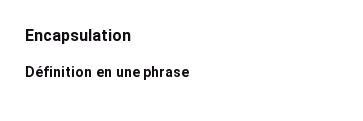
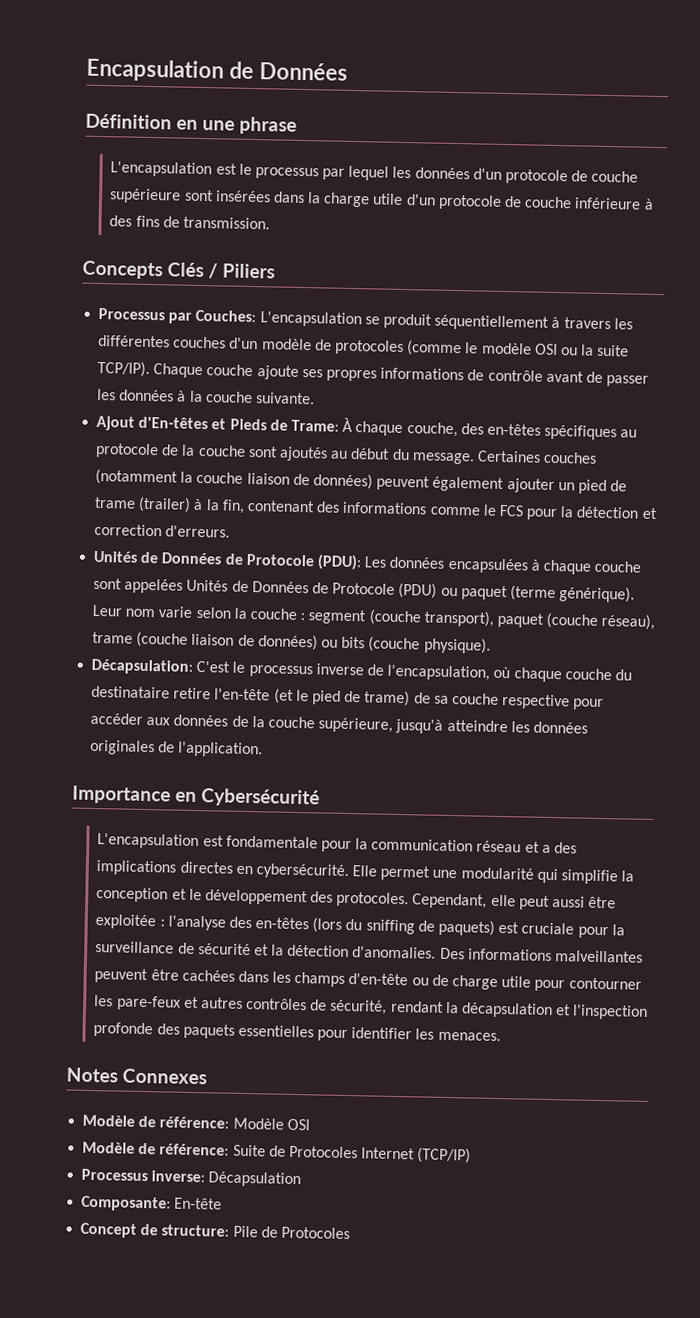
(131, 36) none -> [228,61,348,81] de Données
(190, 73) none -> [110,161,639,185] [109,188,654,210] [109,215,270,230] [82,260,276,280] [98,307,633,331] [98,334,630,357] [97,360,650,387] [97,388,315,405] [96,415,638,441] [95,442,598,465] [95,468,628,495] [94,496,658,521] [94,523,231,538] [93,550,642,575] [93,577,636,603] [92,604,656,631] [92,631,491,654] [91,658,632,683] [91,685,605,711] [90,712,588,734] [90,739,264,758] [72,785,321,808] [97,833,577,854] [96,860,635,885] [96,887,617,910] [95,914,625,939] [95,941,643,963] [94,968,642,992] [94,995,649,1020] [93,1022,501,1042] [66,1067,208,1085] [82,1114,310,1131] [82,1141,472,1164] [81,1168,302,1188] [81,1195,223,1212] [80,1222,350,1240] // L'encapsulation est le processus par lequel les données d'un protocole de couche supérieure sont insérées dans la charge utile d'un protocole de couche inférieure à des fins de transmission. // Concepts Clés / Piliers // Processus par Couches: L'encapsulation se produit séquentiellement à travers les différentes couches d'un modèle de protocoles (comme le modèle OSI ou la suite TCP/IP). Chaque couche ajoute ses propres informations de contrôle avant de passer les données à la couche suivante. // Ajout d'En-têtes et Pieds de Trame: À chaque couche, des en-têtes spécifiques au protocole de la couche sont ajoutés au début du message. Certaines couches (notamment la couche liaison de données) peuvent également ajouter un pied de trame (trailer) à la fin, contenant des informations comme le FCS pour la détection et correction d'erreurs. // Unités de Données de Protocole (PDU): Les données encapsulées à chaque couche sont appelées Unités de Données de Protocole (PDU) ou paquet (terme générique). Leur nom varie selon la couche : segment (couche transport), paquet (couche réseau), trame (couche liaison de données) ou bits (couche physique). // Décapsulation: C'est le processus inverse de l'encapsulation, où chaque couche du destinataire retire l'en-tête (et le pied de trame) de sa couche respective pour accéder aux données de la couche supérieure, jusqu'à atteindre les données originales de l'application. // Importance en Cybersécurité // L'encapsulation est fondamentale pour la communication réseau et a des implications directes en cybersécurité. Elle permet une modularité qui simplifie la conception et le développement des protocoles. Cependant, elle peut aussi être exploitée : l'analyse des en-têtes (lors du sniffing de paquets) est cruciale pour la surveillance de sécurité et la détection d'anomalies. Des informations malveillantes peuvent être cachées dans les champs d'en-tête ou de charge utile pour contourner les pare-feux et autres contrôles de sécurité, rendant la décapsulation et l'inspection profonde des paquets essentielles pour identifier les menaces. // Notes Connexes // Modèle de référence: Modèle OSI // Modèle de référence: Suite de Protocoles Internet (TCP/IP) // Processus inverse: Décapsulation // Composante: En-tête // Concept de structure: Pile de Protocoles

